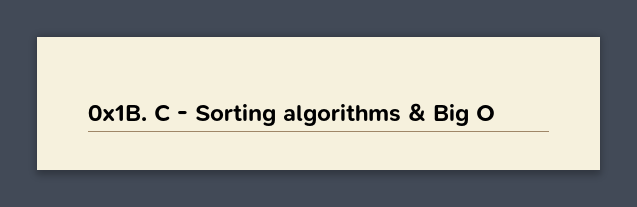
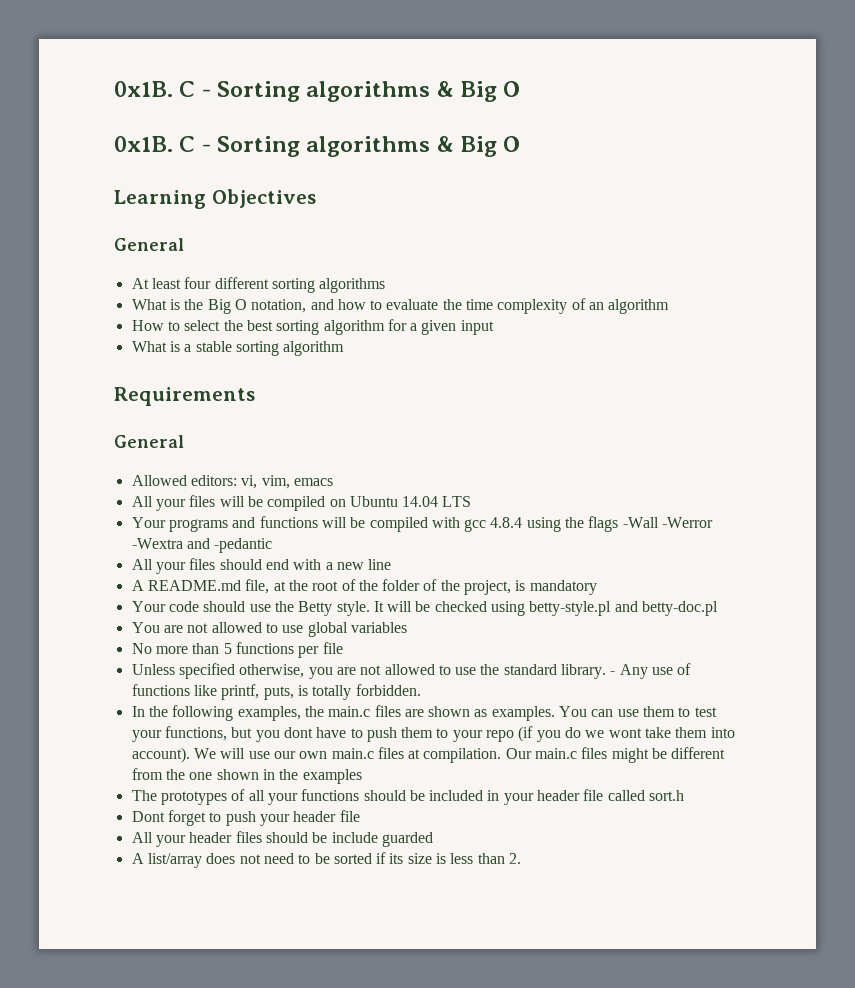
[88,103,495,126] 0x1B. C - Sorting algorithms & Big O -> [114,81,521,102] [114,136,521,157] [114,189,316,209] [114,238,184,251] [131,277,386,293] [131,298,670,314] [131,319,494,335] [131,341,345,356] [114,387,255,406] [114,435,184,448] [131,475,333,489] [131,495,472,511] [131,516,714,532] [131,538,273,553] [131,558,392,574] [131,579,597,595] [131,601,719,616] [131,622,407,637] [131,642,343,658] [131,663,692,679] [131,684,421,700] [131,705,717,721] [131,726,735,742] [131,747,726,763] [131,768,362,784] [131,789,685,805] [131,810,360,826] [131,831,433,847] [131,852,522,868] 0x1B. C - Sorting algorithms & Big O // 0x1B. C - Sorting algorithms & Big O // Learning Objectives // General // At least four different sorting algorithms // What is the Big O notation, and how to evaluate the time complexity of an algorithm // How to select the best sorting algorithm for a given input // What is a stable sorting algorithm // Requirements // General // Allowed editors: vi, vim, emacs // All your files will be compiled on Ubuntu 14.04 LTS // Your programs and functions will be compiled with gcc 4.8.4 using the flags -Wall -Werror -Wextra and -pedantic // All your files should end with a new line // A README.md file, at the root of the folder of the project, is mandatory // Your code should use the Betty style. It will be checked using betty-style.pl and betty-doc.pl // You are not allowed to use global variables // No more than 5 functions per file // Unless specified otherwise, you are not allowed to use the standard library. - Any use of functions like printf, puts, is totally forbidden. // In the following examples, the main.c files are shown as examples. You can use them to test your functions, but you dont have to push them to your repo (if you do we wont take them into account). We will use our own main.c files at compilation. Our main.c files might be different from the one shown in the examples // The prototypes of all your functions should be included in your header file called sort.h // Dont forget to push your header file // All your header files should be include guarded // A list/array does not need to be sorted if its size is less than 2.

